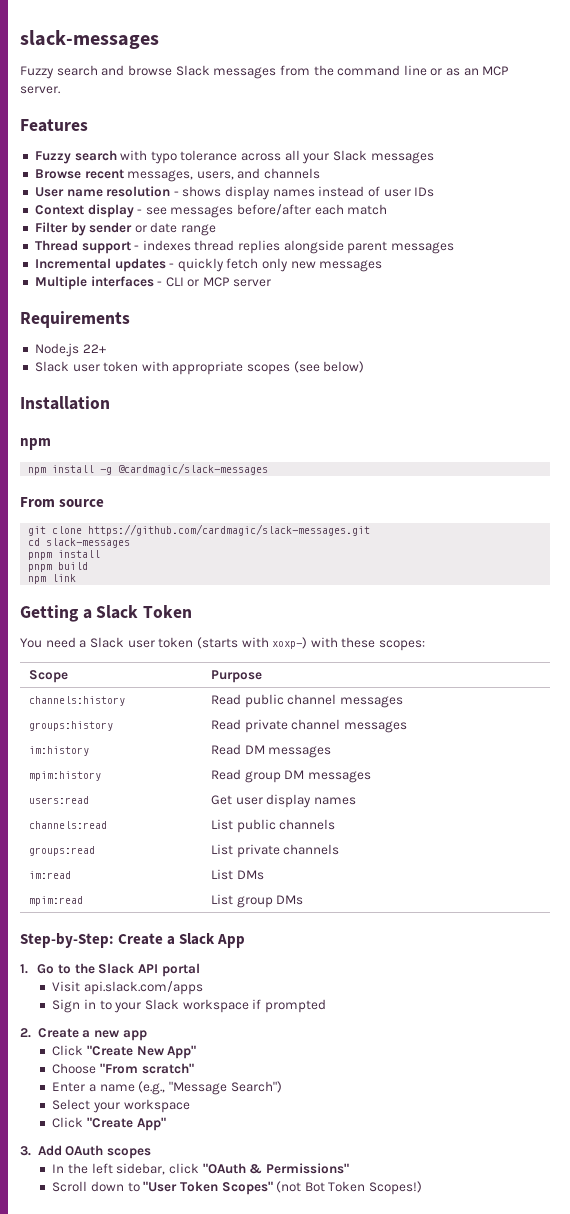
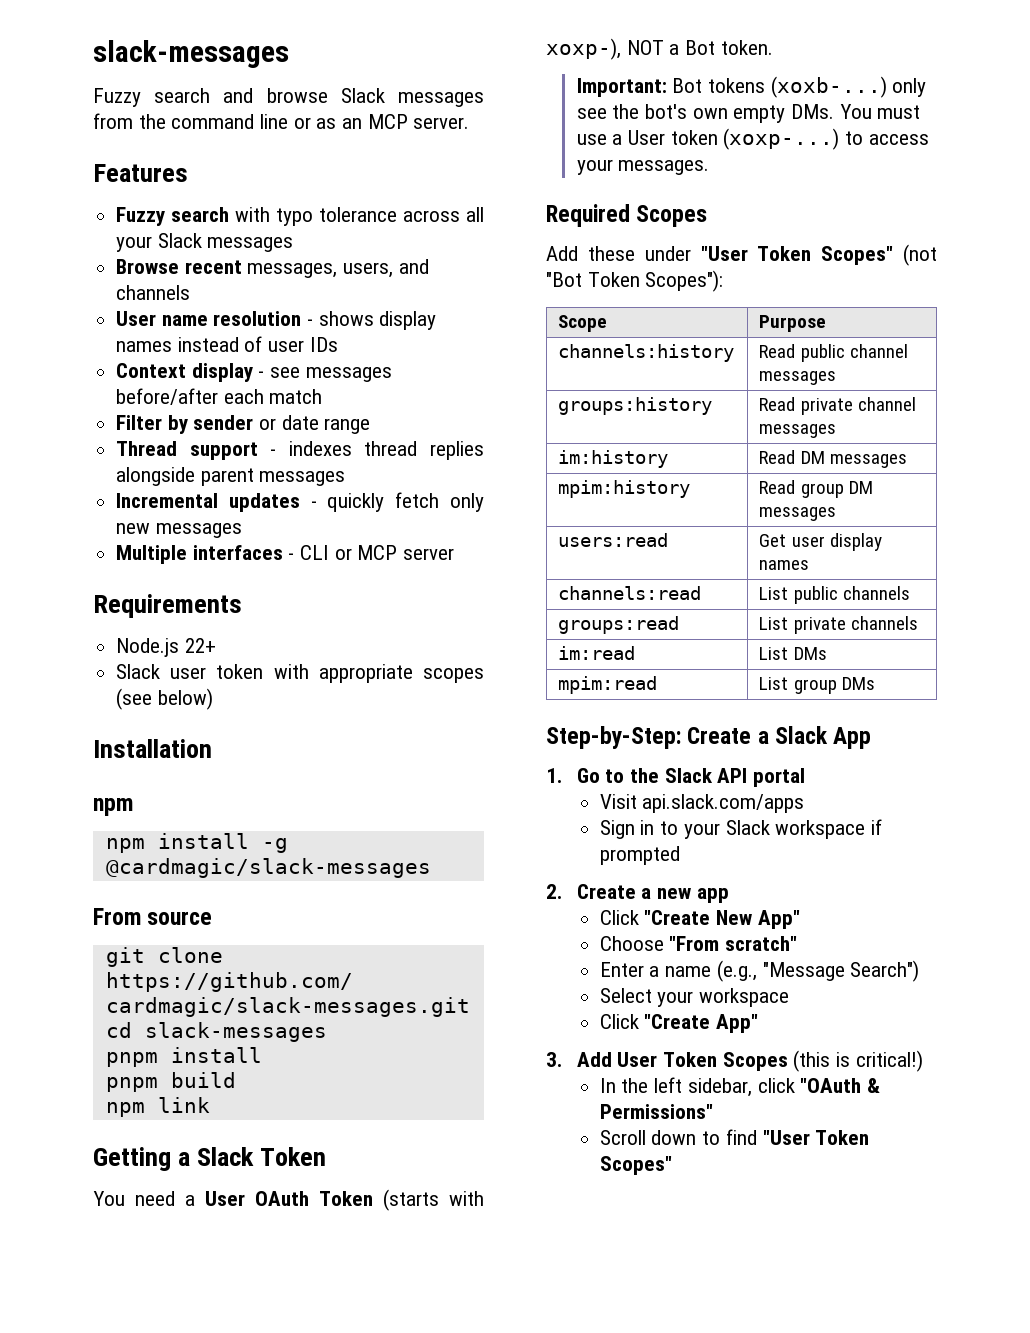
[89,637,426,651] Slack user token (starts with xoxp-) with these scopes: -> [205,1189,484,1211] [546,38,773,60] [576,76,927,98] [576,104,921,123] [576,128,929,150] [576,159,710,175] [546,204,708,227] [546,244,937,266] [546,270,724,292] User OAuth Token (starts with xoxp-), NOT a Bot token. // Important: Bot tokens (xoxb-...) only see the bot's own empty DMs. You must use a User token (xoxp-...) to access your messages. // Required Scopes // Add these under "User Token Scopes" (not "Bot Token Scopes"):
[65,1145,152,1159] OAuth scopes -> [617,1050,923,1072] User Token Scopes (this is critical!)
[143,1181,423,1195] "User Token Scopes" (not Bot Token Scopes!) -> [725,1129,870,1145] [599,1156,672,1175] find "User Token Scopes"

